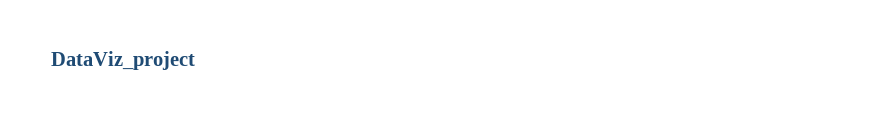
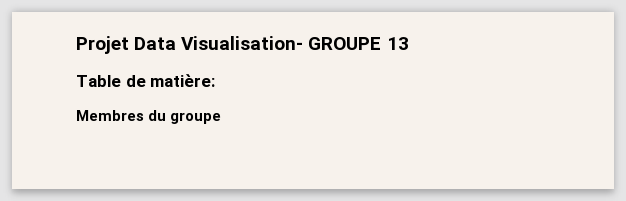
[51,51,195,70] DataViz_project -> [76,36,409,54] [76,74,216,87] [76,110,222,124] Projet Data Visualisation- GROUPE 13 // Table de matière: // Membres du groupe

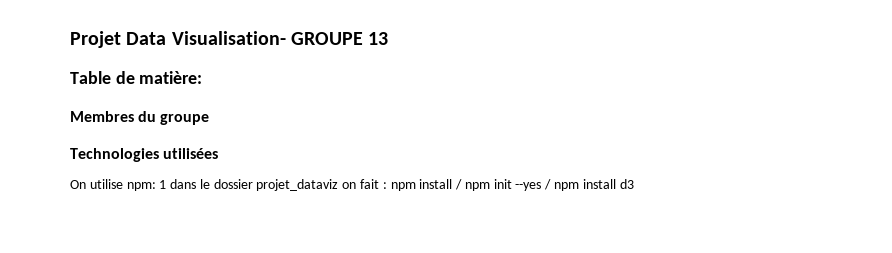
(222, 118) none -> [70,148,219,162] [70,179,634,191] // Technologies utilisées // On utilise npm: 1 dans le dossier projet_dataviz on fait : npm install / npm init --yes / npm install d3

